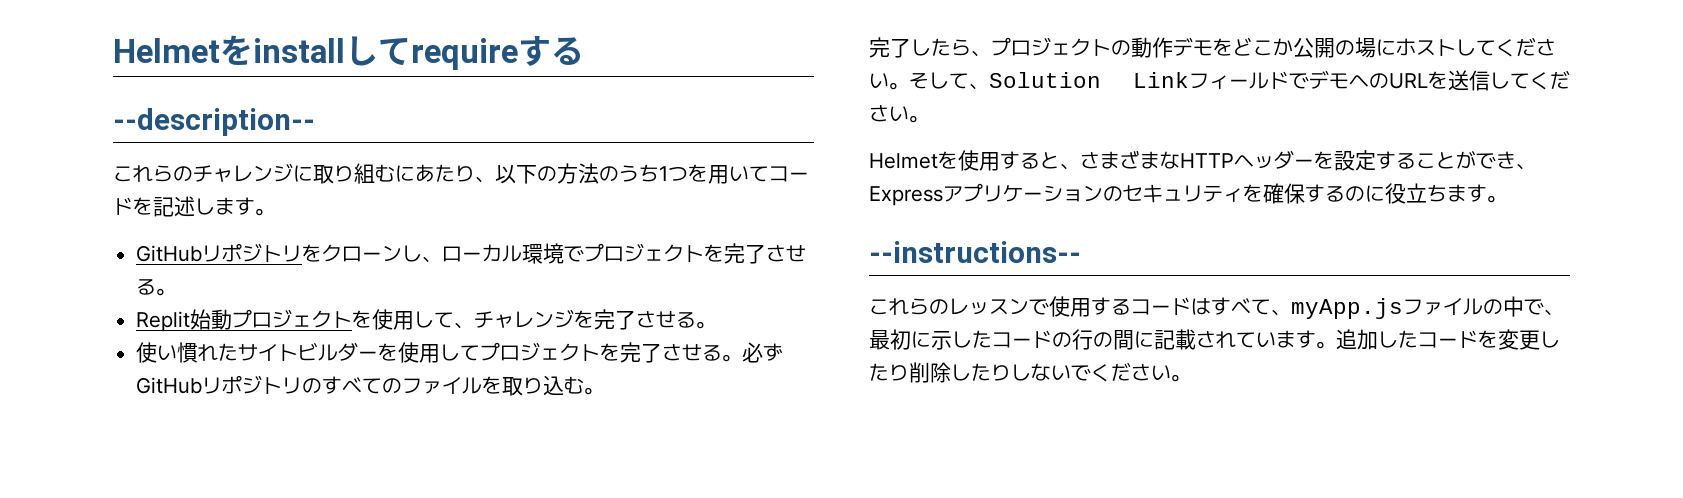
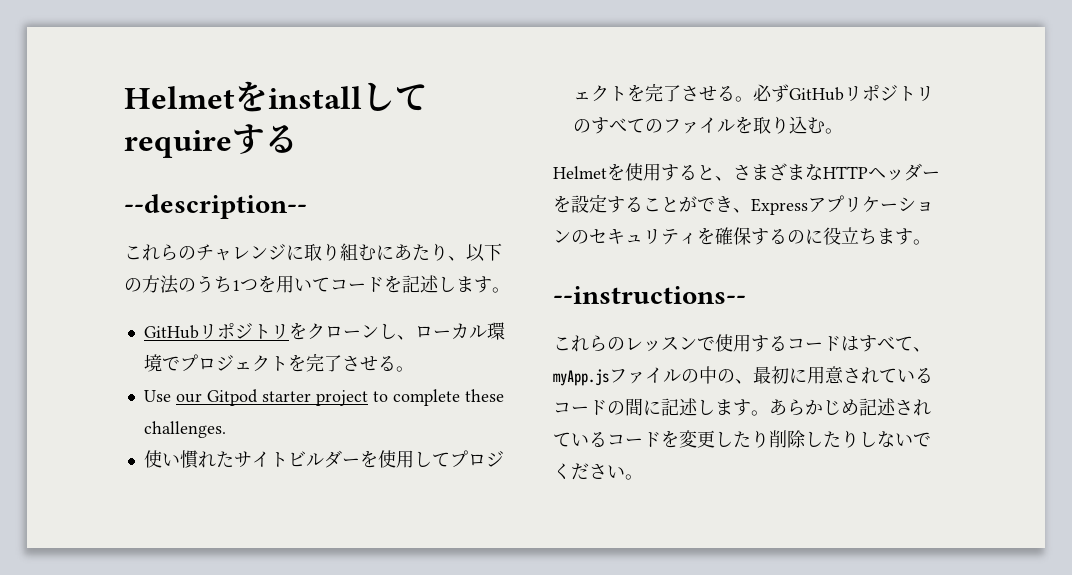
[136,309,717,332] Replit始動プロジェクトを使用して、チャレンジを完了させる。 -> [143,389,504,406] [143,421,226,438] Use our Gitpod starter project to complete these challenges.
[869,37,1556,58] [869,70,1570,91] [869,104,929,123] // 完了したら、プロジェクトの動作デモをどこか公開の場にホストしてください。そして、Solution LinkフィールドでデモへのURLを送信してください。 -> (843, 131) none
[1524,299,1544,315] で -> [717,369,735,383] の
[931,329,1418,350] 示したコードの行の間に記載されています。追加した -> [807,366,933,384] [553,398,931,416] [553,432,607,447] 用意されているコードの間に記述します。あらかじめ記述されている

